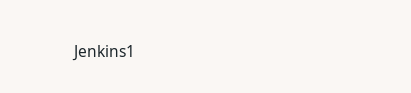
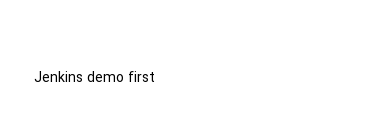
[72,45,135,61] Jenkins1 -> [34,71,155,82] Jenkins demo first

